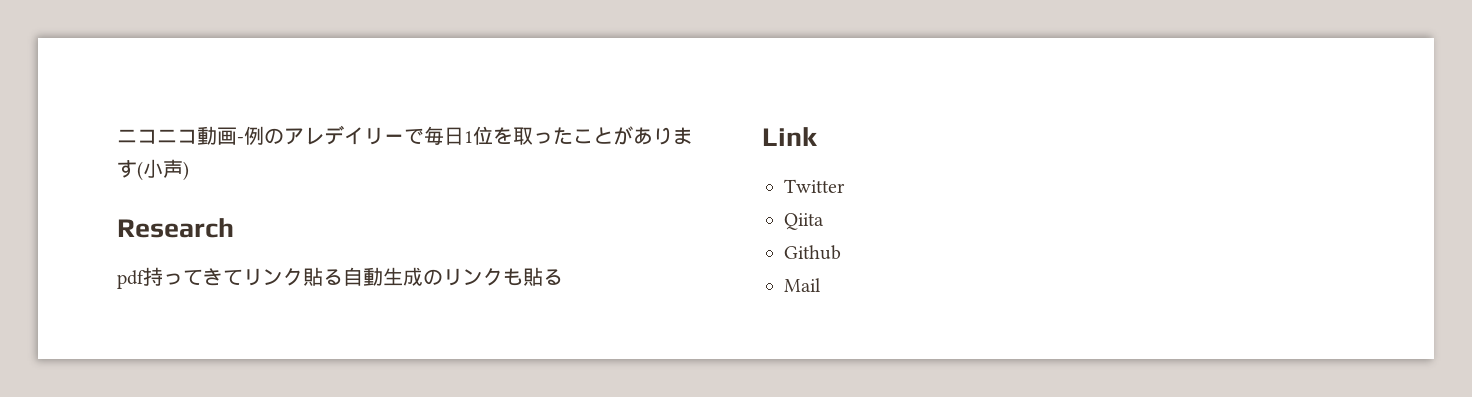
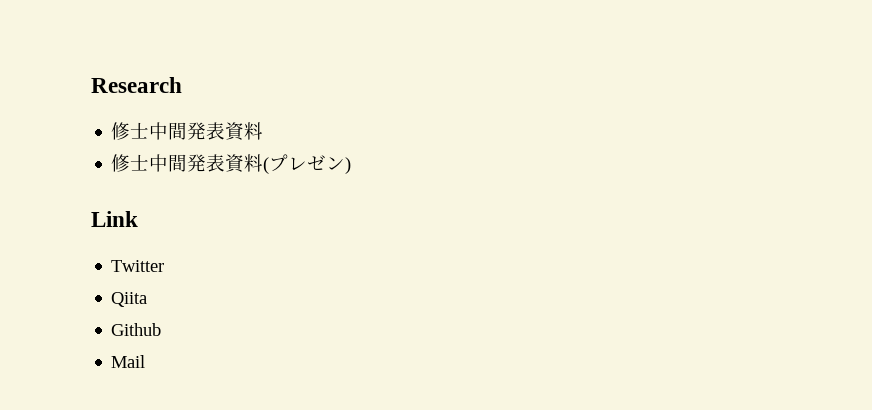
[117,125,693,145] [117,159,189,181] [117,218,234,238] [117,267,563,289] ニコニコ動画-例のアレデイリーで毎日1位を取ったことがあります(小声) // Research // pdf持ってきてリンク貼る自動生成のリンクも貼る -> [91,77,182,93] [111,122,264,141] [111,154,352,174] Research // 修士中間発表資料 // 修士中間発表資料(プレゼン)

